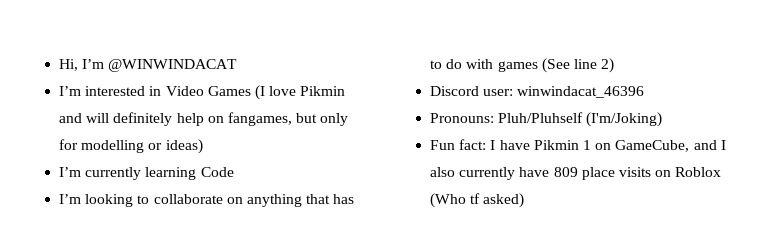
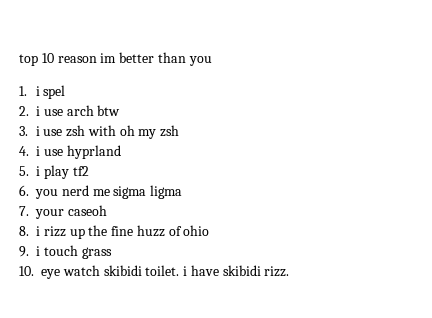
[59,59,238,72] [59,85,346,100] [59,112,349,126] [59,139,203,154] [59,167,234,180] [59,194,355,207] [430,58,615,73] [430,86,645,98] [430,112,663,127] [430,139,726,152] [430,167,722,180] [430,193,525,208] Hi, I’m @WINWINDACAT // I’m interested in Video Games (I love Pikmin and will definitely help on fangames, but only for modelling or ideas) // I’m currently learning Code // I’m looking to collaborate on anything that has to do with games (See line 2) // Discord user: winwindacat_46396 // Pronouns: Pluh/Pluhself (I'm/Joking) // Fun fact: I have Pikmin 1 on GameCube, and I also currently have 809 place visits on Roblox (Who tf asked) -> [19,52,212,66] [19,85,66,99] [19,105,121,116] [19,125,180,139] [19,145,121,159] [19,165,89,179] [19,185,183,199] [19,205,107,219] [19,225,210,239] [19,245,112,259] [19,265,290,279] top 10 reason im better than you // 1. i spel // 2. i use arch btw // 3. i use zsh with oh my zsh // 4. i use hyprland // 5. i play tf2 // 6. you nerd me sigma ligma // 7. your caseoh // 8. i rizz up the fine huzz of ohio // 9. i touch grass // 10. eye watch skibidi toilet. i have skibidi rizz.

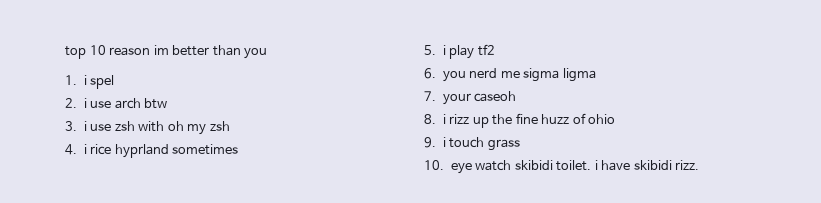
[43,149,63,156] use -> [90,144,112,155] rice
(121, 152) none -> [172,144,239,155] sometimes

